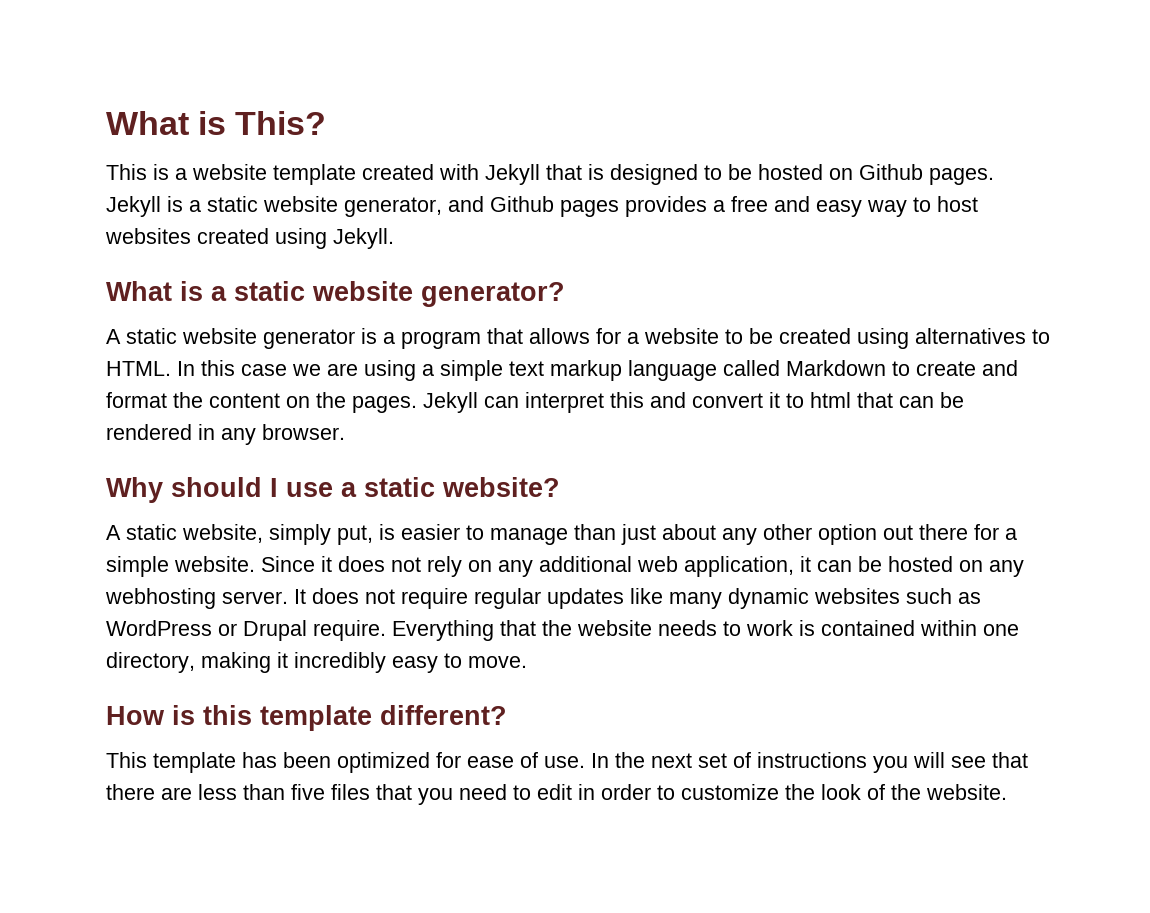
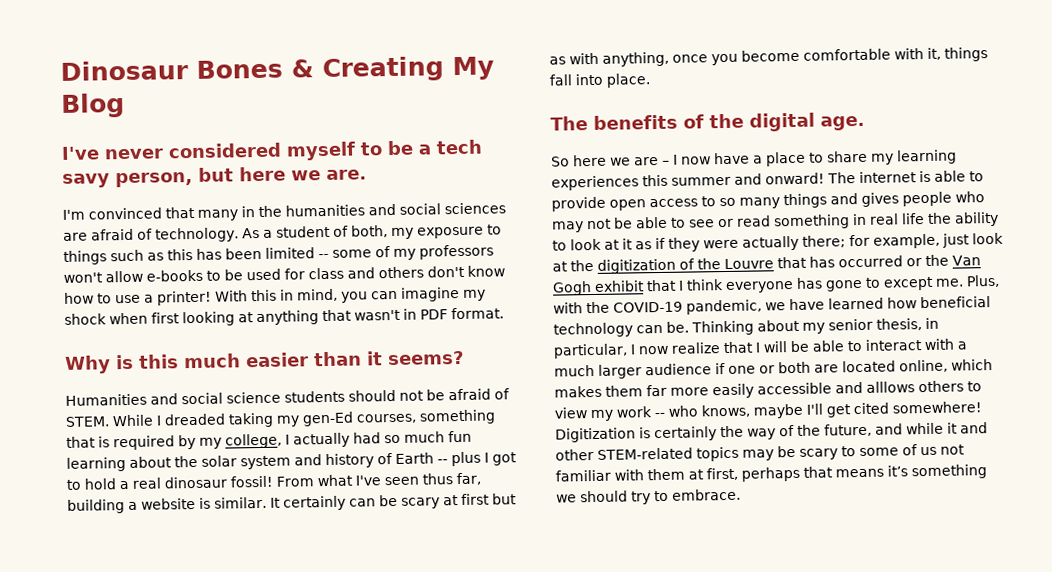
[106,111,327,135] [106,164,994,185] [106,196,978,217] [105,228,394,249] [106,281,565,307] [106,328,1050,349] [106,360,1018,381] [106,392,964,413] [106,424,345,445] [106,477,560,503] [106,524,1017,545] [106,556,1024,577] [105,588,981,609] [106,620,1019,641] [106,652,527,673] [106,705,507,731] [106,752,1028,773] [106,784,1007,805] What is This? // This is a website template created with Jekyll that is designed to be hosted on Github pages. Jekyll is a static website generator, and Github pages provides a free and easy way to host websites created using Jekyll. // What is a static website generator? // A static website generator is a program that allows for a website to be created using alternatives to HTML. In this case we are using a simple text markup language called Markdown to create and format the content on the pages. Jekyll can interpret this and convert it to html that can be rendered in any browser. // Why should I use a static website? // A static website, simply put, is easier to manage than just about any other option out there for a simple website. Since it does not rely on any additional web application, it can be hosted on any webhosting server. It does not require regular updates like many dynamic websites such as WordPress or Drupal require. Everything that the website needs to work is contained within one directory, making it incredibly easy to move. // How is this template different? // This template has been optimized for ease of use. In the next set of instructions you will see that there are less than five files that you need to edit in order to customize the look of the website. -> [60,56,494,83] [61,93,125,118] [61,139,483,161] [62,166,367,188] [62,202,506,221] [63,224,502,243] [63,244,494,265] [63,265,505,283] [64,287,486,306] [64,307,504,327] [64,350,464,374] [65,388,510,406] [65,409,496,428] [66,430,472,451] [66,451,517,472] [66,472,481,490] [67,493,517,514] [549,47,988,67] [549,73,651,88] [550,112,865,132] [551,149,957,167] [551,170,984,191] [551,191,985,212] [552,211,999,233] [552,232,1004,252] [552,254,981,274] [552,274,1000,296] [553,296,991,315] [553,317,939,338] [553,338,968,359] [554,359,993,379] [554,380,982,399] [554,401,982,422] [555,422,988,443] [555,444,965,462] [555,464,987,482] [556,488,741,505] Dinosaur Bones & Creating My Blog // I've never considered myself to be a tech savy person, but here we are. // I'm convinced that many in the humanities and social sciences are afraid of technology. As a student of both, my exposure to things such as this has been limited -- some of my professors won't allow e-books to be used for class and others don't know how to use a printer! With this in mind, you can imagine my shock when first looking at anything that wasn't in PDF format. // Why is this much easier than it seems? // Humanities and social science students should not be afraid of STEM. While I dreaded taking my gen-Ed courses, something that is required by my college, I actually had so much fun learning about the solar system and history of Earth -- plus I got to hold a real dinosaur fossil! From what I've seen thus far, building a website is similar. It certainly can be scary at first but as with anything, once you become comfortable with it, things fall into place. // The benefits of the digital age. // So here we are – I now have a place to share my learning experiences this summer and onward! The internet is able to provide open access to so many things and gives people who may not be able to see or read something in real life the ability to look at it as if they were actually there; for example, just look at the digitization of the Louvre that has occurred or the Van Gogh exhibit that I think everyone has gone to except me. Plus, with the COVID-19 pandemic, we have learned how beneficial technology can be. Thinking about my senior thesis, in particular, I now realize that I will be able to interact with a much larger audience if one or both are located online, which makes them far more easily accessible and alllows others to view my work -- who knows, maybe I'll get cited somewhere! Digitization is certainly the way of the future, and while it and other STEM-related topics may be scary to some of us not familiar with them at first, perhaps that means it’s something we should try to embrace.

